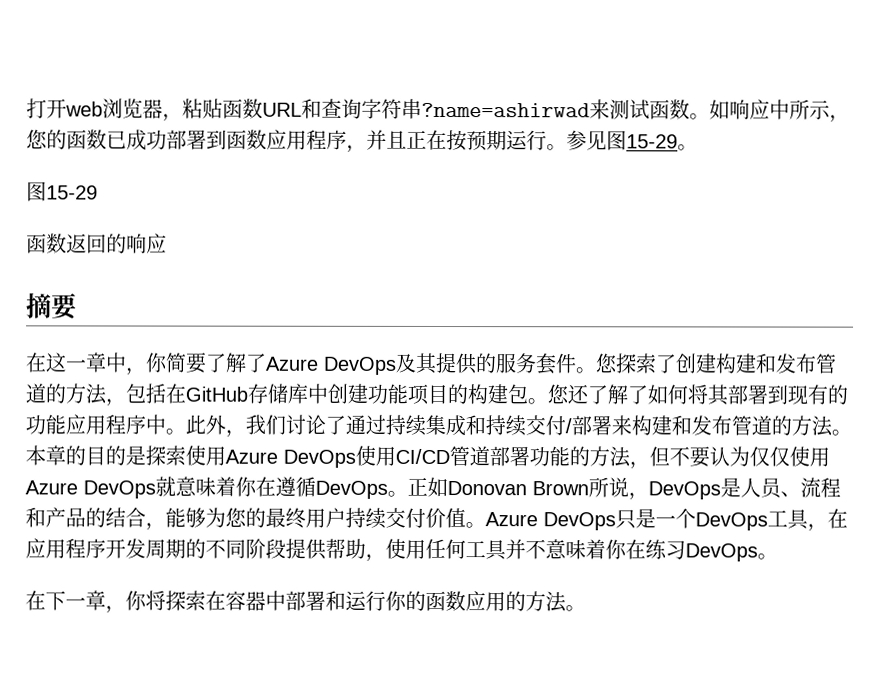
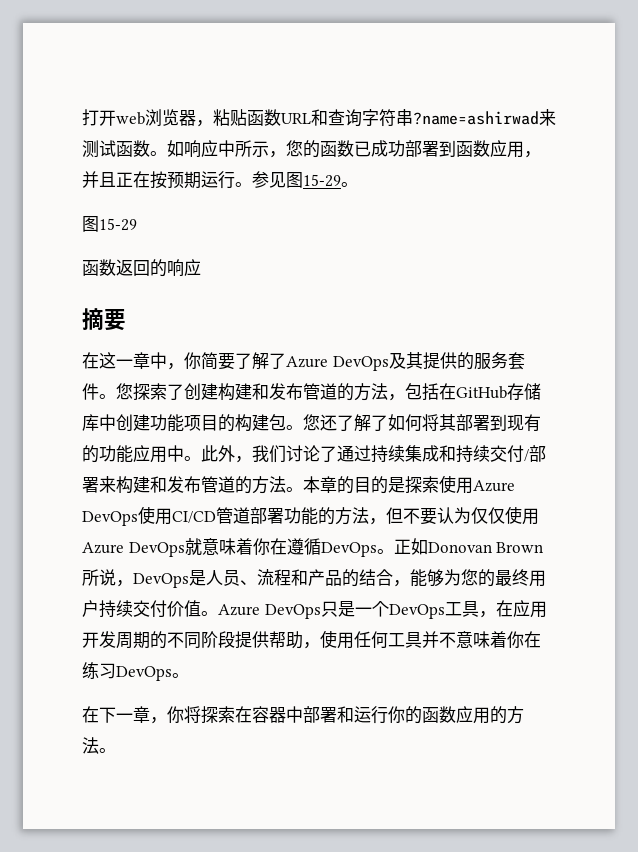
[306,129,347,150] 程序 -> (524, 149) none
[105,414,146,435] 程序 -> (167, 454) none
[65,538,106,559] 程序 -> (547, 609) none

